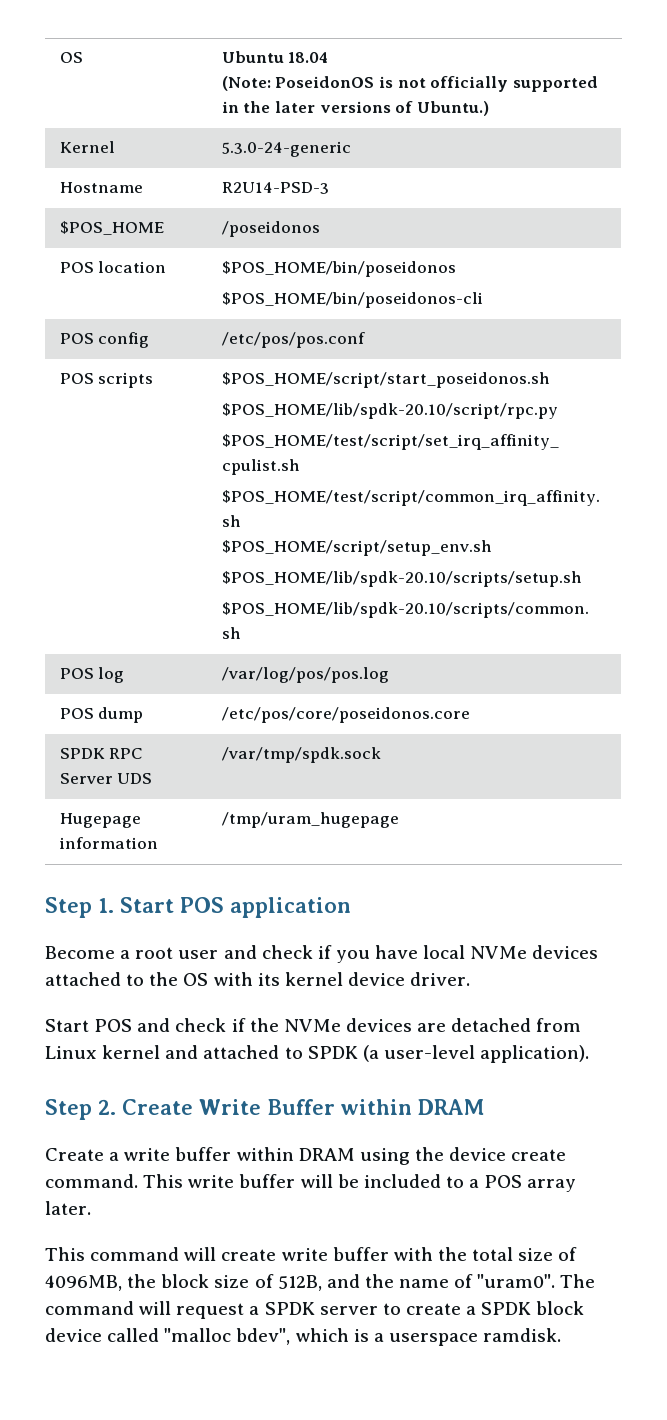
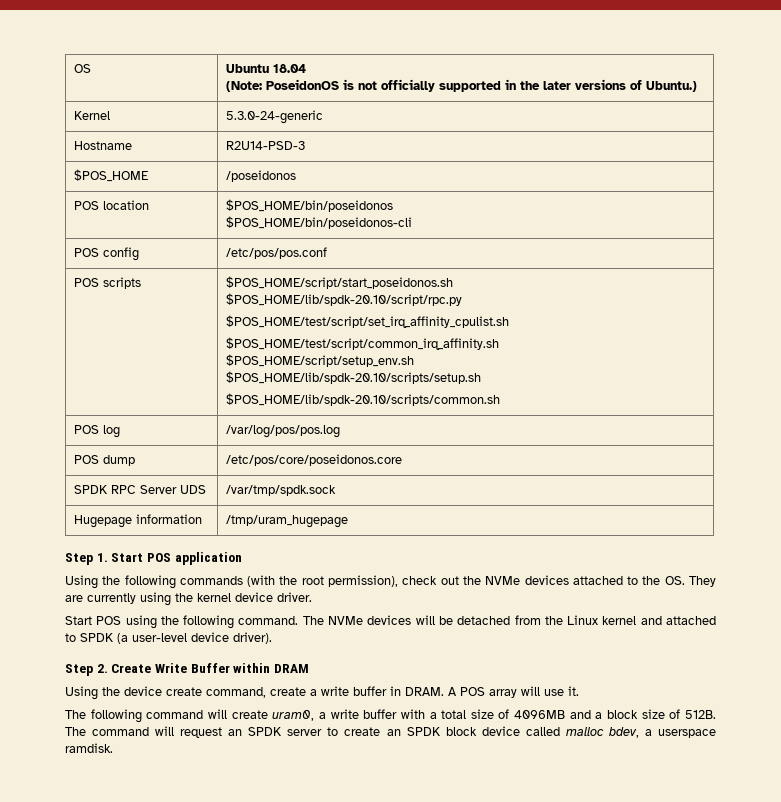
[45,945,466,963] Become a root user and check if you have local -> [65,575,481,589] Using the following commands (with the root permission), check out the
[183,972,280,986] OS with its -> [664,576,716,587] [65,592,193,606] OS. They are currently using the
[137,1018,447,1032] and check if the NVMe devices are -> [125,615,453,629] using the following command. The NVMe devices will be
(582, 1025) none -> [544,616,563,625] the
[480,1045,590,1063] application). -> [191,632,272,644] device driver).
[45,1147,567,1165] [45,1174,577,1192] [45,1201,91,1215] [45,1247,85,1261] Create a write buffer within DRAM using the device create command. This write buffer will be included to a POS array later. // This -> [65,686,579,700] [65,709,142,723] Using the device create command, create a write buffer in DRAM. A POS array will use it. // The following
(277, 1255) none -> [272,710,326,721] uram0, a
[437,1247,467,1261] the -> [429,712,437,719] a
[45,1274,556,1291] 4096MB, the block size of 512B, and the name of "uram0". -> [514,709,716,719] 4096MB and a block size of 512B.
[249,1306,260,1315] a -> [228,729,243,736] an
[466,1306,477,1315] a -> [386,729,401,736] an
[164,1328,369,1345] "malloc bdev", which is -> [565,727,639,738] malloc bdev,

